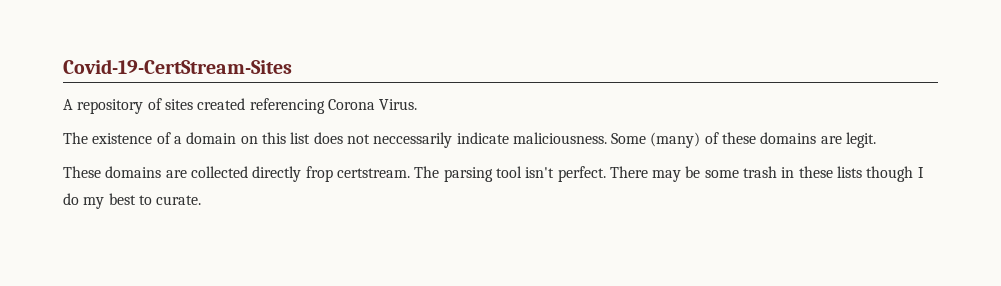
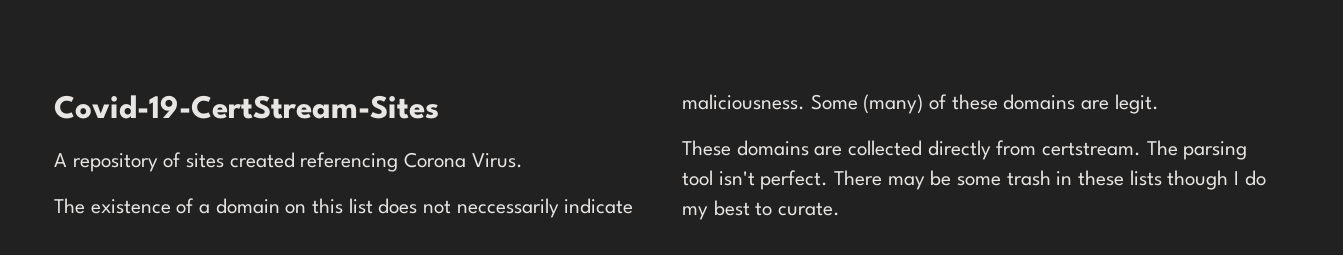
[305,166,333,182] frop -> [996,140,1037,156] from

